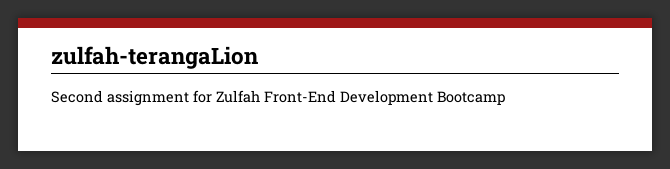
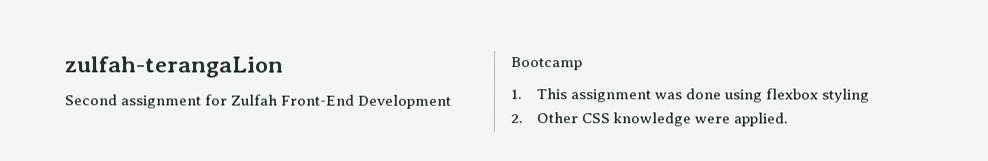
(505, 98) none -> [510,88,870,103] [510,112,789,127] // 1. This assignment was done using flexbox styling // 2. Other CSS knowledge were applied.

